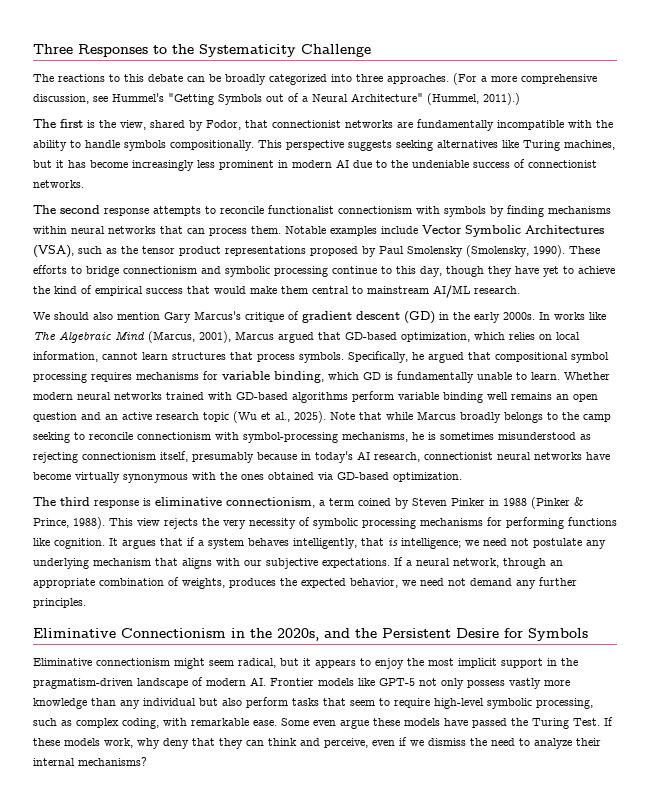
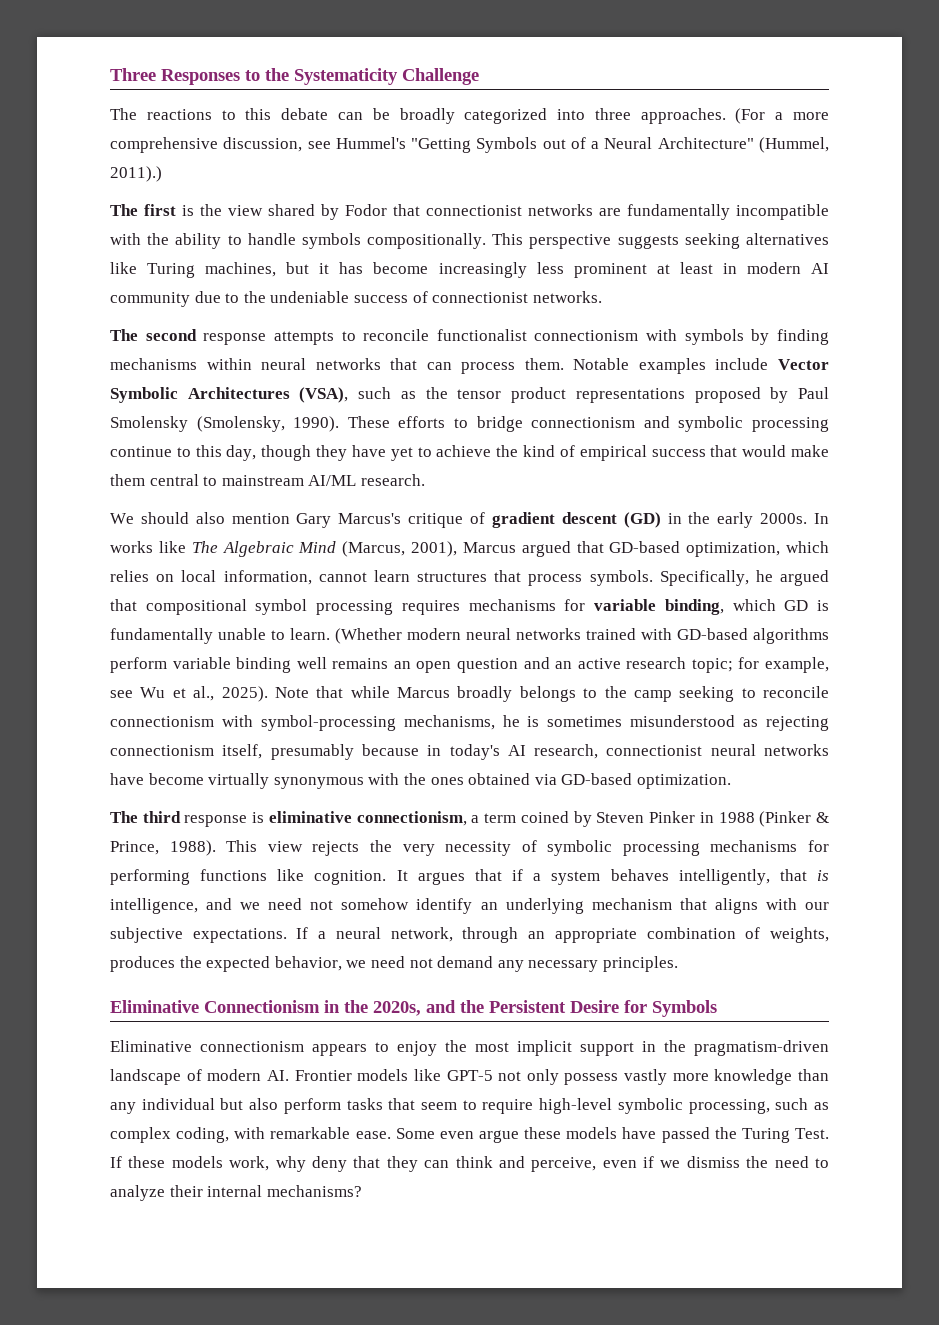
[120,120,146,130] view, -> [228,205,263,216] view
[206,120,241,130] Fodor, -> [345,204,387,216] Fodor
(274, 165) none -> [656,262,713,274] at least
(349, 163) none -> [110,292,190,307] community
[564,372,610,380] Whether -> [335,628,402,644] (Whether
[203,411,257,423] topic (Wu -> [691,657,829,673] [110,687,166,698] topic; for example, see Wu
[401,538,606,549] intelligence; we need not postulate any -> [110,898,498,914] intelligence, and we need not somehow identify an
[539,577,577,586] further -> [528,960,599,972] necessary
[174,658,311,669] might seem radical, but it -> (304, 1046) none

